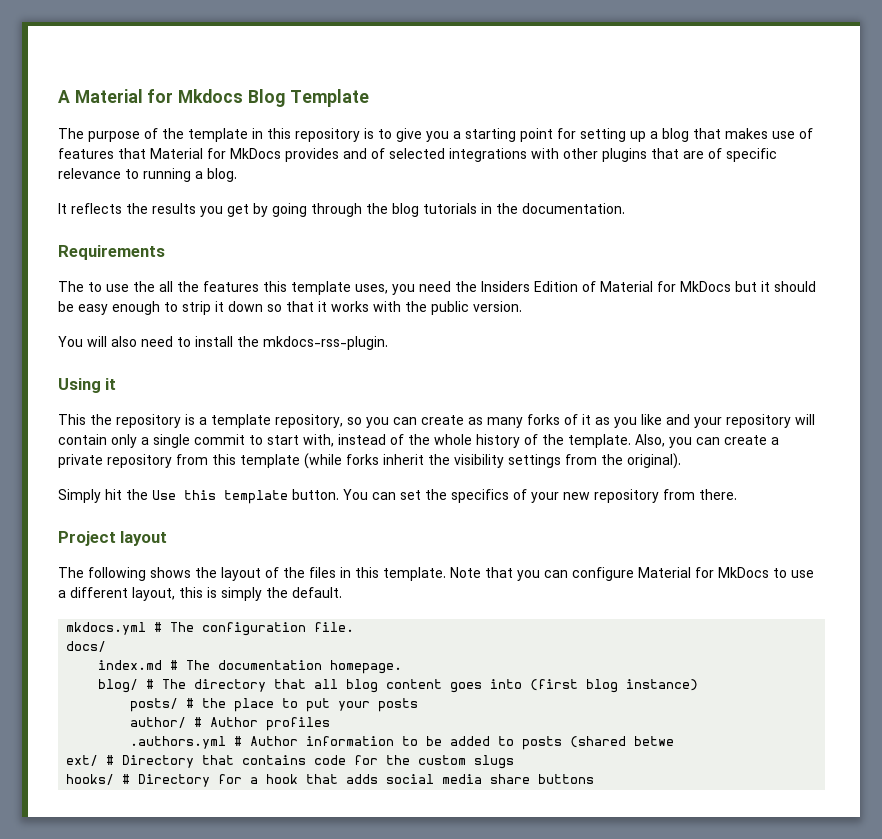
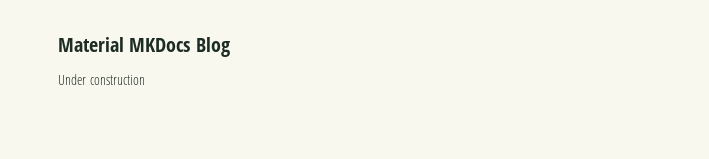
[58,89,369,107] [58,128,813,142] [58,148,777,162] [58,168,237,182] [58,203,625,217] [58,245,165,260] [58,281,816,295] [58,301,522,315] [58,336,388,350] [58,378,117,393] [58,414,815,428] [58,434,779,448] [58,453,681,469] [58,489,737,504] [58,531,168,546] [58,567,814,581] [58,587,342,601] [66,622,355,636] [66,641,107,652] [98,660,403,674] [98,679,699,693] [130,698,419,712] [130,717,331,731] [130,736,675,750] [66,755,515,769] [66,774,595,787] A Material for Mkdocs Blog Template // The purpose of the template in this repository is to give you a starting point for setting up a blog that makes use of features that Material for MkDocs provides and of selected integrations with other plugins that are of specific relevance to running a blog. // It reflects the results you get by going through the blog tutorials in the documentation. // Requirements // The to use the all the features this template uses, you need the Insiders Edition of Material for MkDocs but it should be easy enough to strip it down so that it works with the public version. // You will also need to install the mkdocs-rss-plugin. // Using it // This the repository is a template repository, so you can create as many forks of it as you like and your repository will contain only a single commit to start with, instead of the whole history of the template. Also, you can create a private repository from this template (while forks inherit the visibility settings from the original). // Simply hit the Use this template button. You can set the specifics of your new repository from there. // Project layout // The following shows the layout of the files in this template. Note that you can configure Material for MkDocs to use a different layout, this is simply the default. // mkdocs.yml # The configuration file. // docs/ // index.md # The documentation homepage. // blog/ # The directory that all blog content goes into (first blog instance) // posts/ # the place to put your posts // author/ # Author profiles // .authors.yml # Author information to be added to posts (shared betwe // ext/ # Directory that contains code for the custom slugs // hooks/ # Directory for a hook that adds social media share buttons -> [58,37,230,57] [58,74,145,85] Material MKDocs Blog // Under construction

